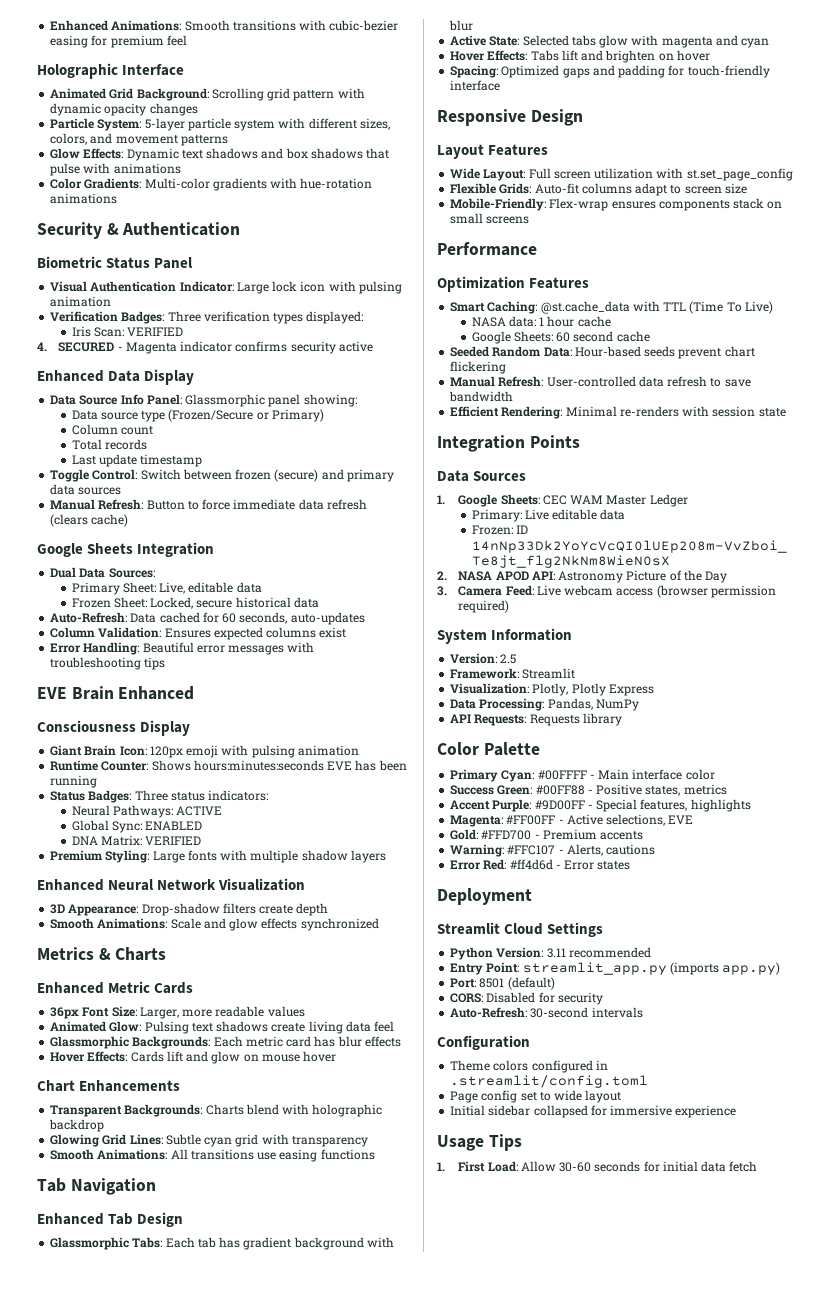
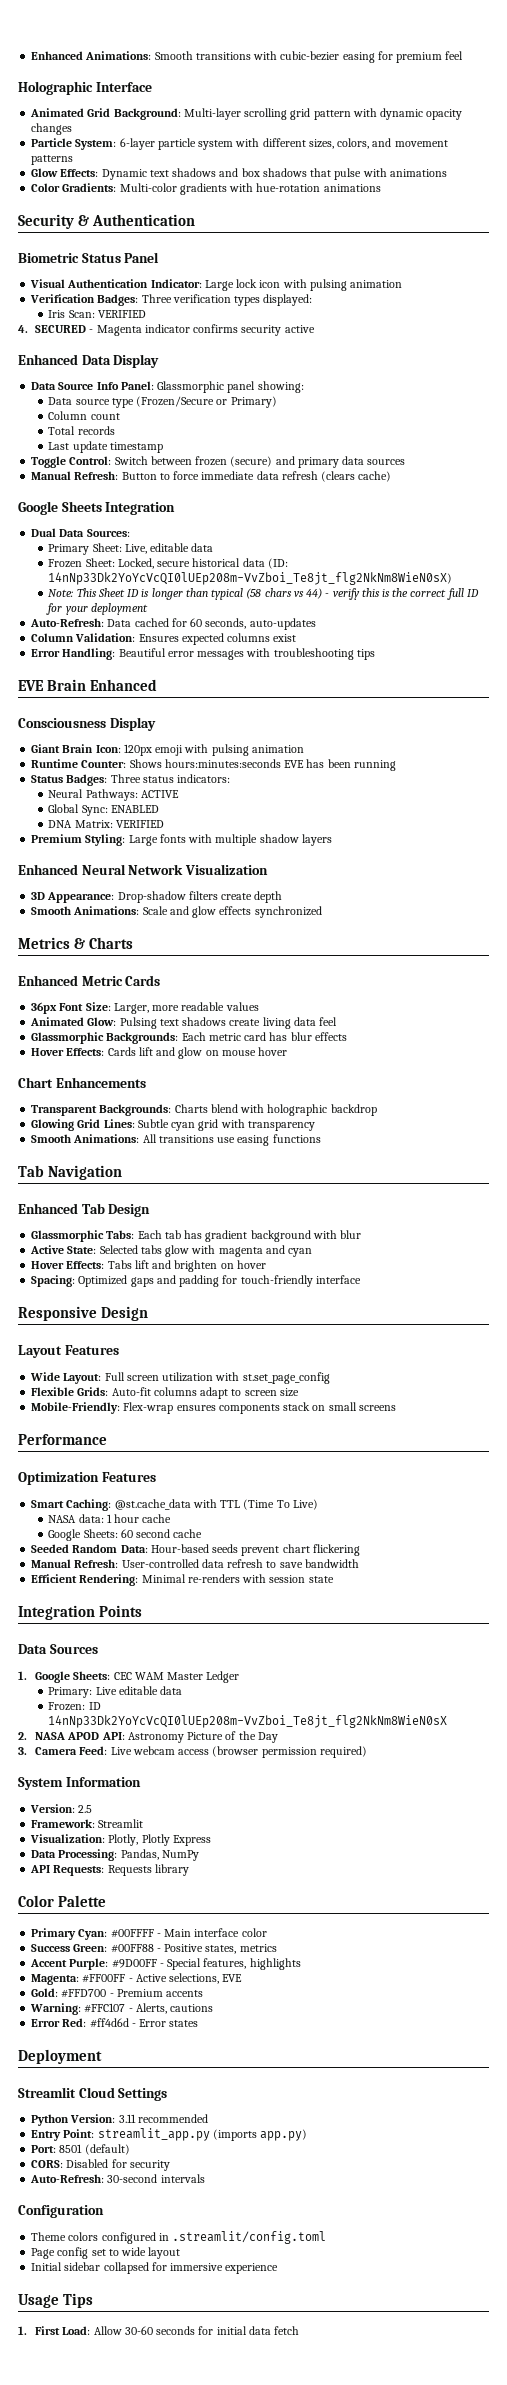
[211,88,264,101] Scrolling -> [183,108,288,120] Multi-layer scrolling
[144,118,185,131] 5-layer -> [119,138,155,150] 6-layer
(319, 602) none -> [267,558,288,569] [48,572,453,585] [48,588,479,600] [46,603,148,615] (ID: 14nNp33Dk2YoYcVcQI0lUEp208m-VvZboi_Te8jt_flg2NkNm8WieN0sX) // Note: This Sheet ID is longer than typical (58 chars vs 44) - verify this is the correct full ID for your deployment

